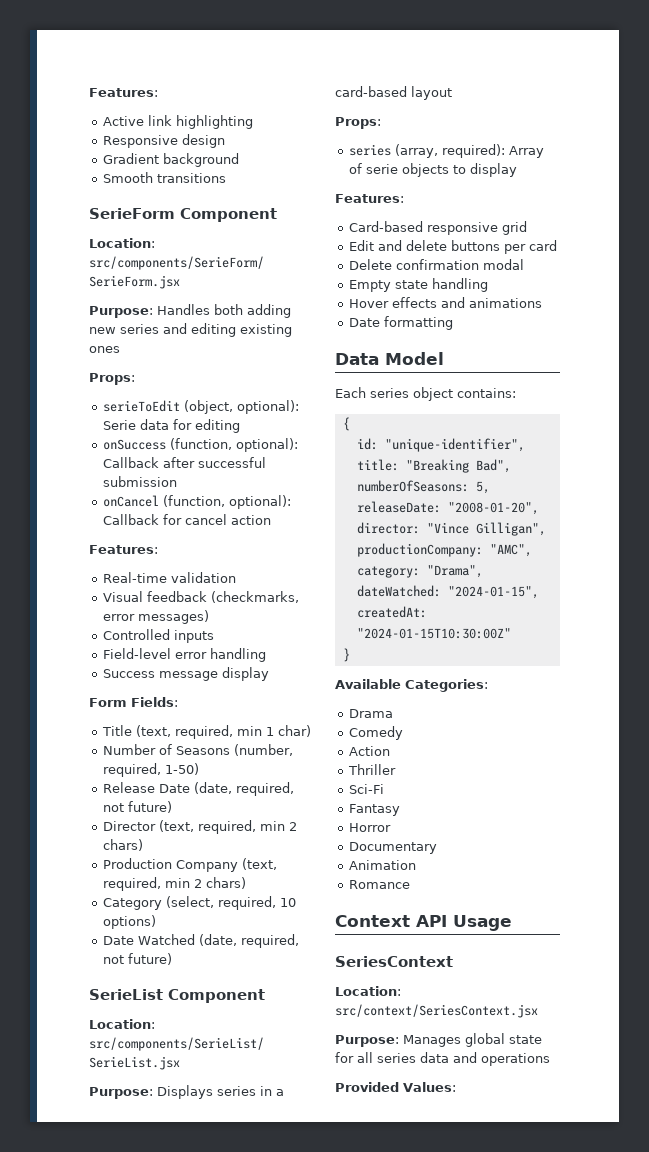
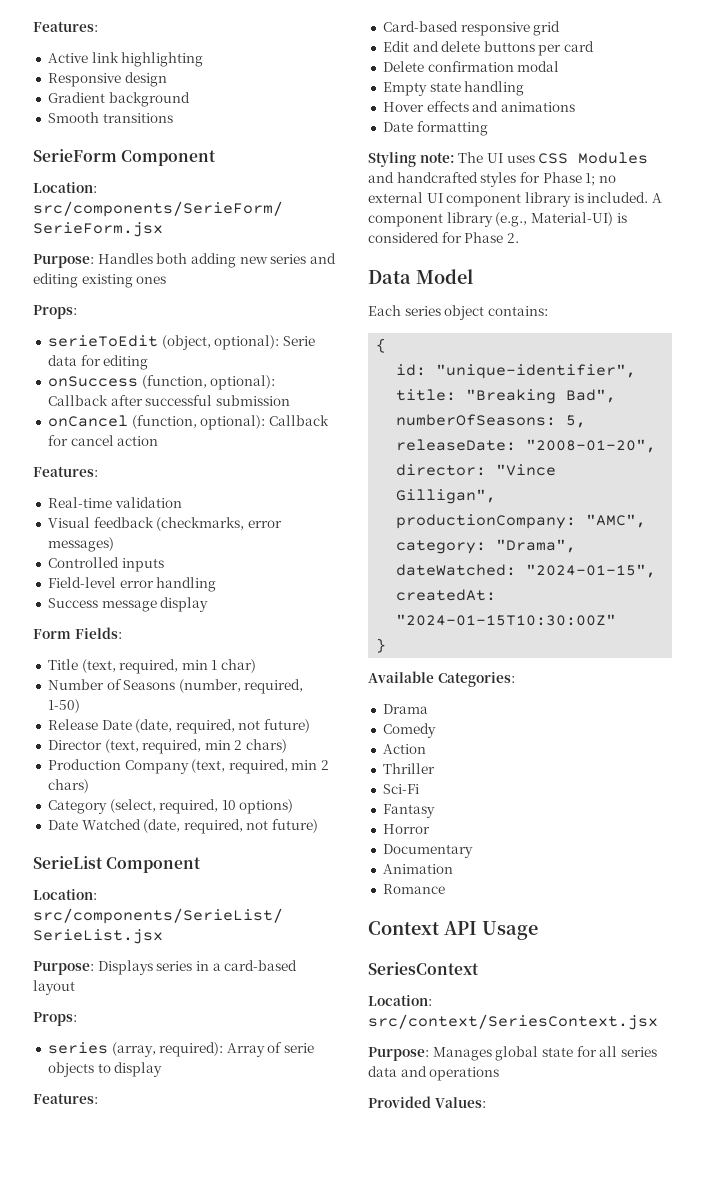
(453, 323) none -> [368,152,649,167] [368,172,616,187] [368,192,662,207] [368,212,627,227] [368,232,519,243] // Styling note: The UI uses CSS Modules and handcrafted styles for Phase 1; no external UI component library is included. A component library (e.g., Material-UI) is considered for Phase 2.

